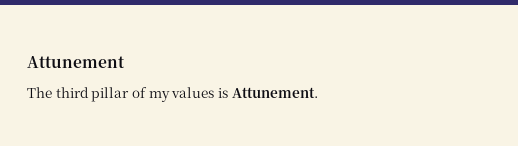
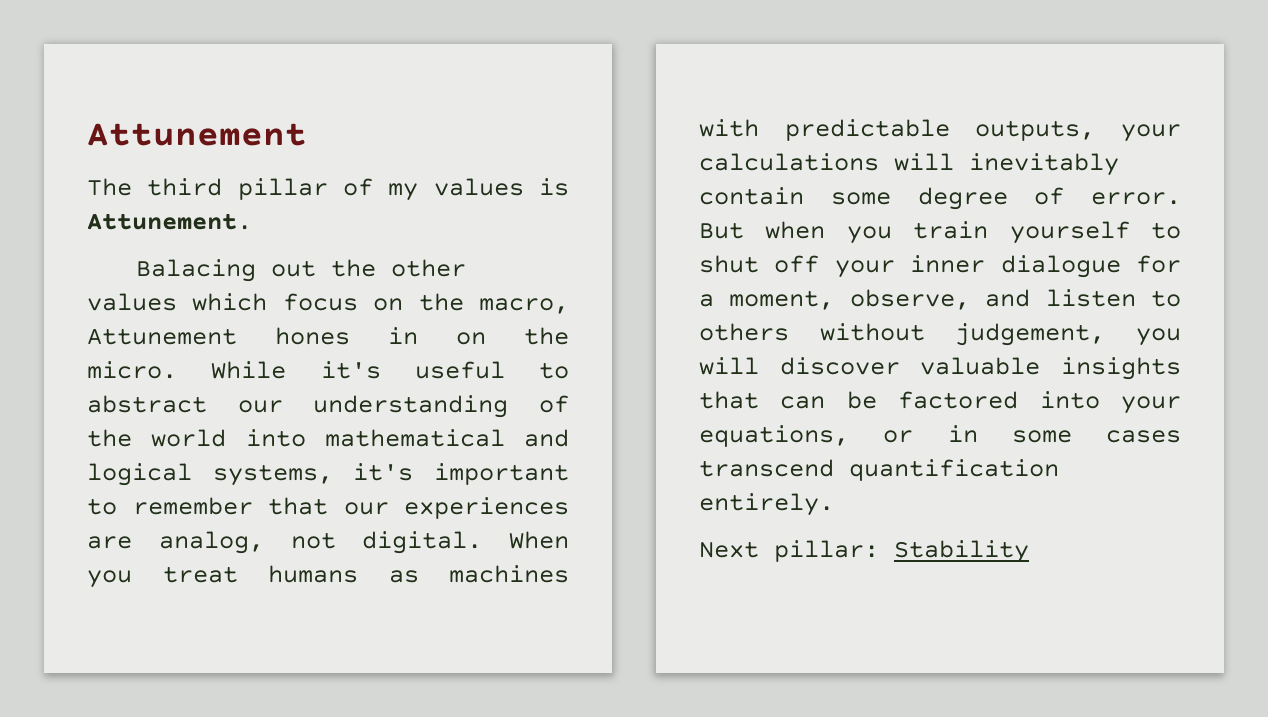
(318, 92) none -> [136,259,467,282] [87,293,569,314] [87,327,569,345] [87,361,569,379] [87,395,569,418] [87,429,569,447] [87,463,569,486] [87,497,569,519] [87,531,569,554] [87,565,569,588] [699,119,1181,142] [699,153,1119,176] [699,187,1181,210] [699,221,1181,244] [699,255,1181,278] [699,289,1181,310] [699,323,1181,346] [699,357,1181,380] [699,391,1181,414] [699,425,1181,447] [699,459,1059,481] [699,493,834,516] [699,540,1029,563] // Balacing out the other values which focus on the macro, Attunement hones in on the micro. While it's useful to abstract our understanding of the world into mathematical and logical systems, it's important to remember that our experiences are analog, not digital. When you treat humans as machines with predictable outputs, your calculations will inevitably contain some degree of error. But when you train yourself to shut off your inner dialogue for a moment, observe, and listen to others without judgement, you will discover valuable insights that can be factored into your equations, or in some cases transcend quantification entirely. // Next pillar: Stability

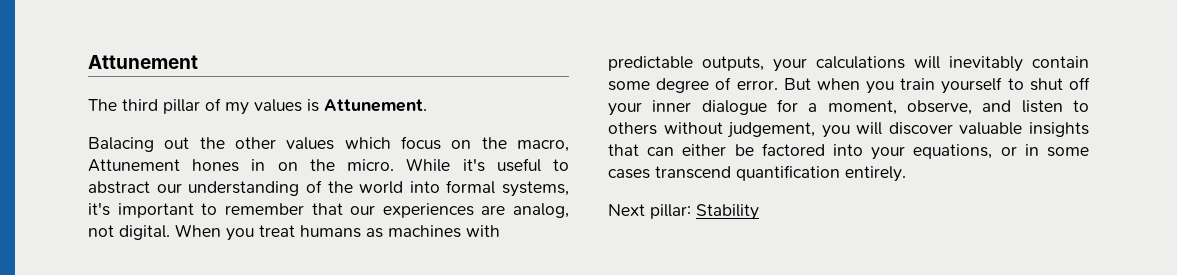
[324,429,569,447] [87,463,192,486] mathematical and logical -> [446,180,496,194] formal
(826, 402) none -> [682,144,727,156] either

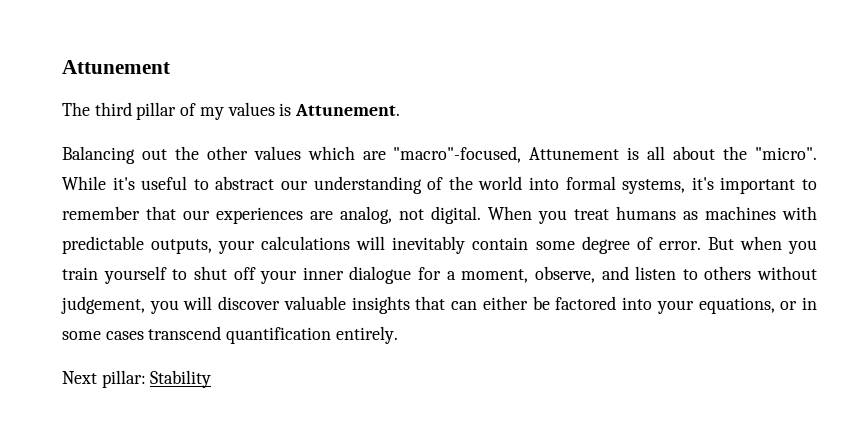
[88,137,154,152] Balacing -> [62,146,135,164] Balancing
[401,136,569,152] [88,159,395,172] focus on the macro, Attunement hones in on the micro. -> [362,146,817,163] are "macro"-focused, Attunement is all about the "micro".

